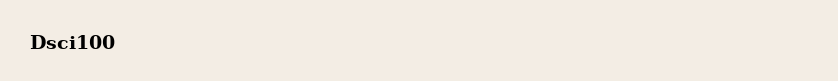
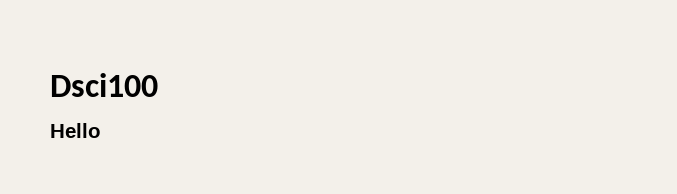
(115, 42) none -> [50,123,101,138] // Hello

